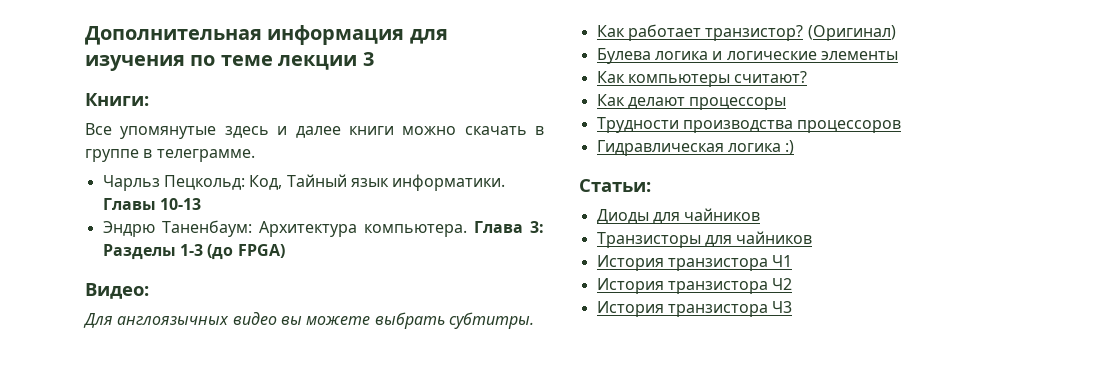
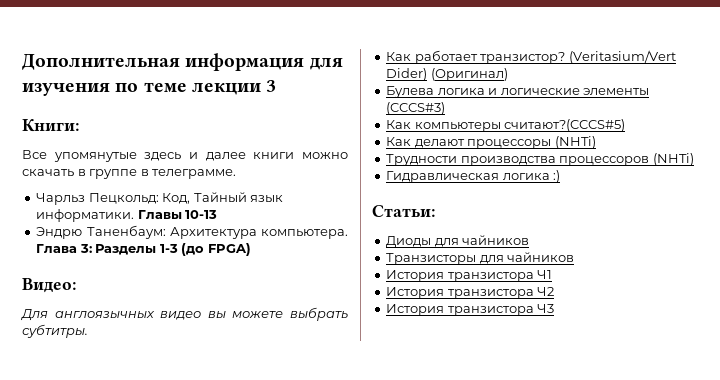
(804, 33) none -> [568,50,676,64] [386,68,428,81] (Veritasium/Vert Dider)
(898, 55) none -> [386,102,446,115] (CCCS#3)
[734,71,808,83] считают? -> [504,119,626,132] считают?(CCCS#5)
(787, 103) none -> [554,136,596,149] (NHTi)
(902, 126) none -> [652,153,694,166] (NHTi)

